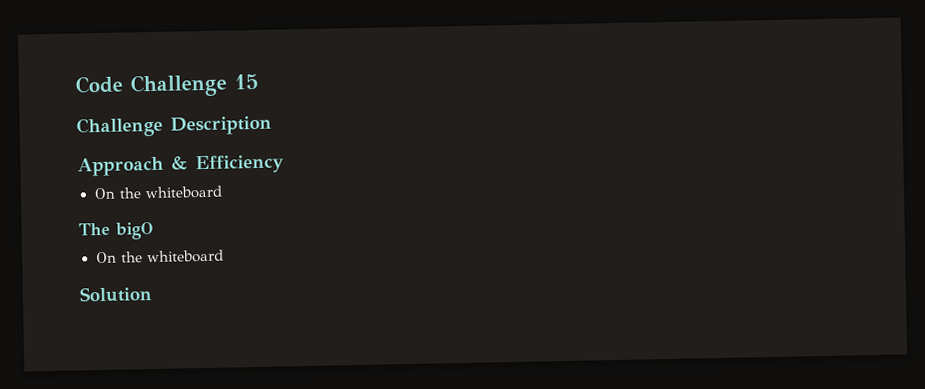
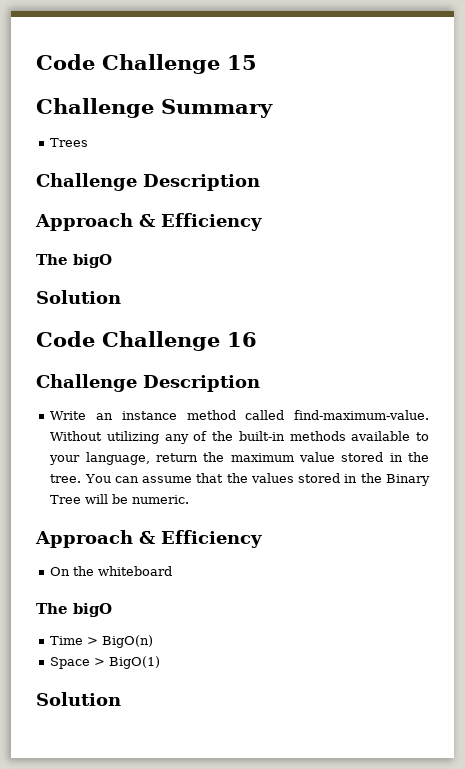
(259, 81) none -> [36,98,273,118] [50,138,89,147] // Challenge Summary // Trees
(284, 164) none -> [36,254,112,268] [36,290,121,304] [36,331,257,351] [36,374,260,392] [50,410,429,420] [50,431,429,444] [49,452,429,465] [50,473,430,486] [50,494,190,504] [35,530,262,548] // The bigO // Solution // Code Challenge 16 // Challenge Description // Write an instance method called find-maximum-value. Without utilizing any of the built-in methods available to your language, return the maximum value stored in the tree. You can assume that the values stored in the Binary Tree will be numeric. // Approach & Efficiency
[95,249,224,264] On the whiteboard -> [50,635,154,648] [50,656,161,669] Time > BigO(n) // Space > BigO(1)

